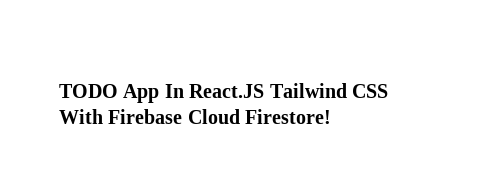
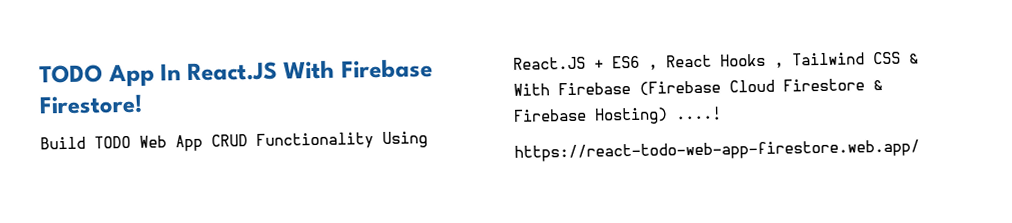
(265, 91) none -> [283,59,434,80] [39,94,142,115] [40,131,428,152] [513,53,784,71] With Firebase Firestore! // Build TODO Web App CRUD Functionality Using React.JS + ES6 , React Hooks ,
[59,109,332,124] With Firebase Cloud Firestore! -> [909,53,919,64] [513,78,883,96] [513,106,722,125] [514,139,920,162] & With Firebase (Firebase Cloud Firestore & Firebase Hosting) ....! // https://react-todo-web-app-firestore.web.app/

